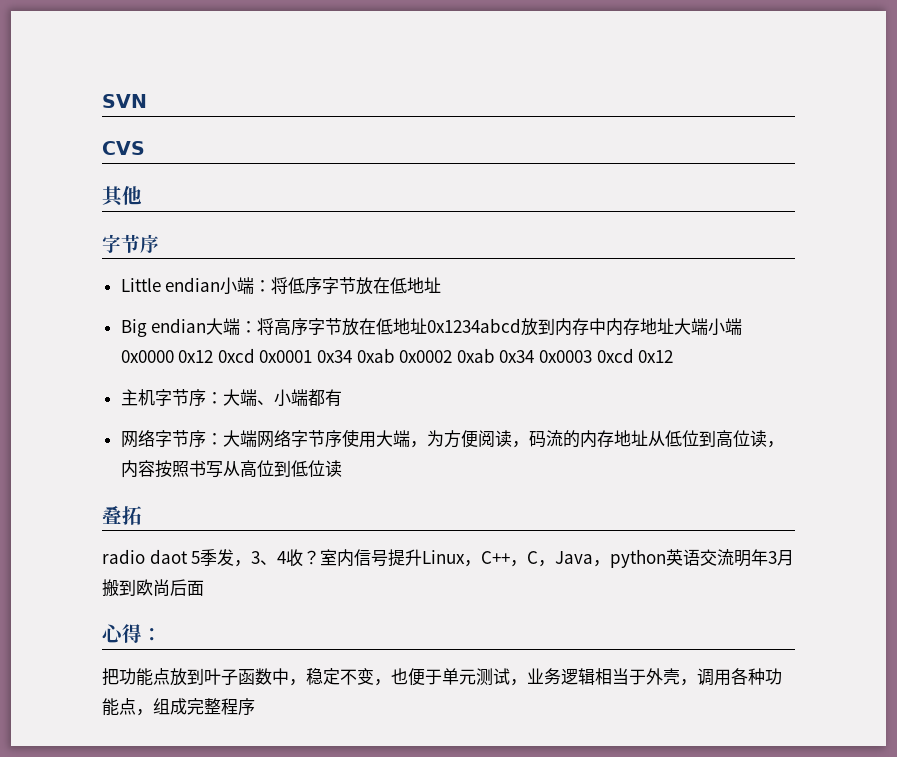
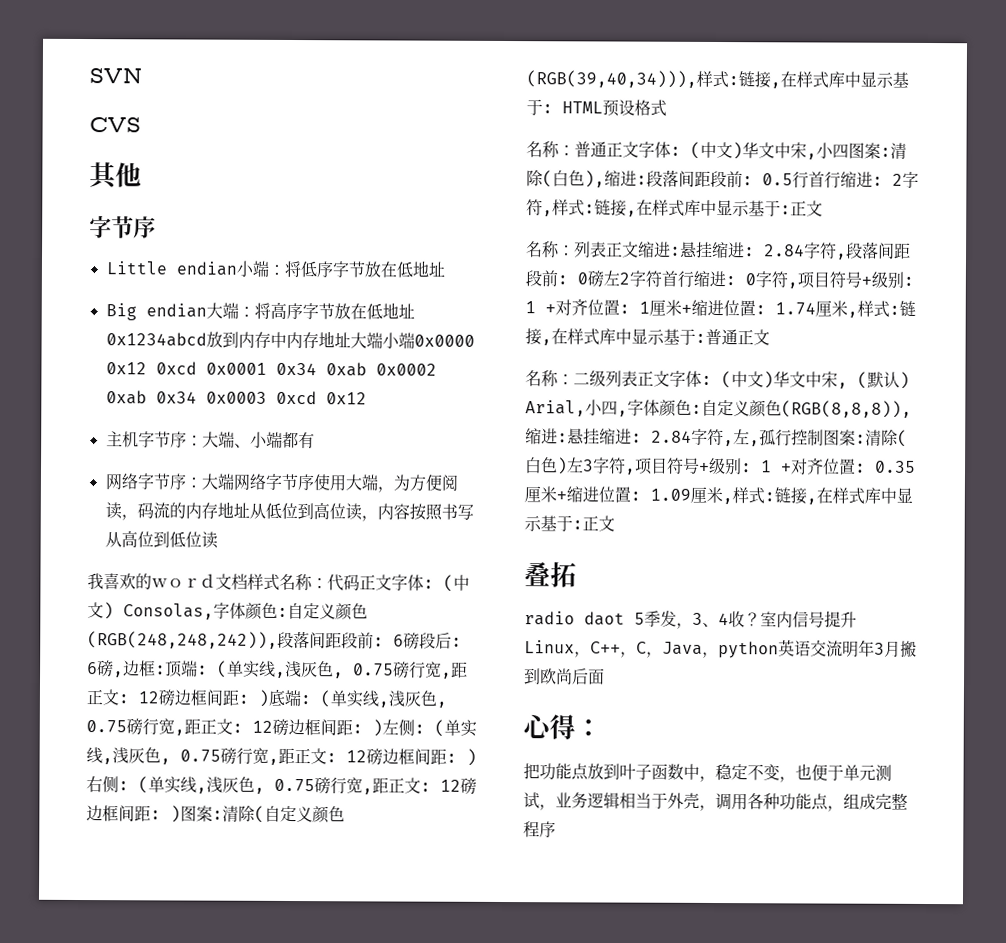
(342, 468) none -> [87,573,470,592] [87,602,368,621] [87,631,462,650] [87,660,468,679] [86,688,447,708] [86,718,477,737] [86,747,477,766] [86,776,477,795] [86,805,345,824] [526,70,909,89] [526,99,667,117] [526,141,907,160] [526,169,919,189] [526,199,823,217] [526,241,911,260] [525,270,914,289] [525,298,916,318] [525,328,770,346] [525,370,910,389] [525,399,912,418] [525,428,908,447] [524,457,916,475] [524,486,913,505] [524,515,615,532] // 我喜欢的ｗｏｒｄ文档样式名称：代码正文字体: (中文) Consolas,字体颜色:自定义颜色(RGB(248,248,242)),段落间距段前: 6磅段后: 6磅,边框:顶端: (单实线,浅灰色, 0.75磅行宽,距正文: 12磅边框间距: )底端: (单实线,浅灰色, 0.75磅行宽,距正文: 12磅边框间距: )左侧: (单实线,浅灰色, 0.75磅行宽,距正文: 12磅边框间距: )右侧: (单实线,浅灰色, 0.75磅行宽,距正文: 12磅边框间距: )图案:清除(自定义颜色(RGB(39,40,34))),样式:链接,在样式库中显示基于: HTML预设格式 // 名称：普通正文字体: (中文)华文中宋,小四图案:清除(白色),缩进:段落间距段前: 0.5行首行缩进: 2字符,样式:链接,在样式库中显示基于:正文 // 名称：列表正文缩进:悬挂缩进: 2.84字符,段落间距段前: 0磅左2字符首行缩进: 0字符,项目符号+级别: 1 +对齐位置: 1厘米+缩进位置: 1.74厘米,样式:链接,在样式库中显示基于:普通正文 // 名称：二级列表正文字体: (中文)华文中宋, (默认) Arial,小四,字体颜色:自定义颜色(RGB(8,8,8)),缩进:悬挂缩进: 2.84字符,左,孤行控制图案:清除(白色)左3字符,项目符号+级别: 1 +对齐位置: 0.35厘米+缩进位置: 1.09厘米,样式:链接,在样式库中显示基于:正文

